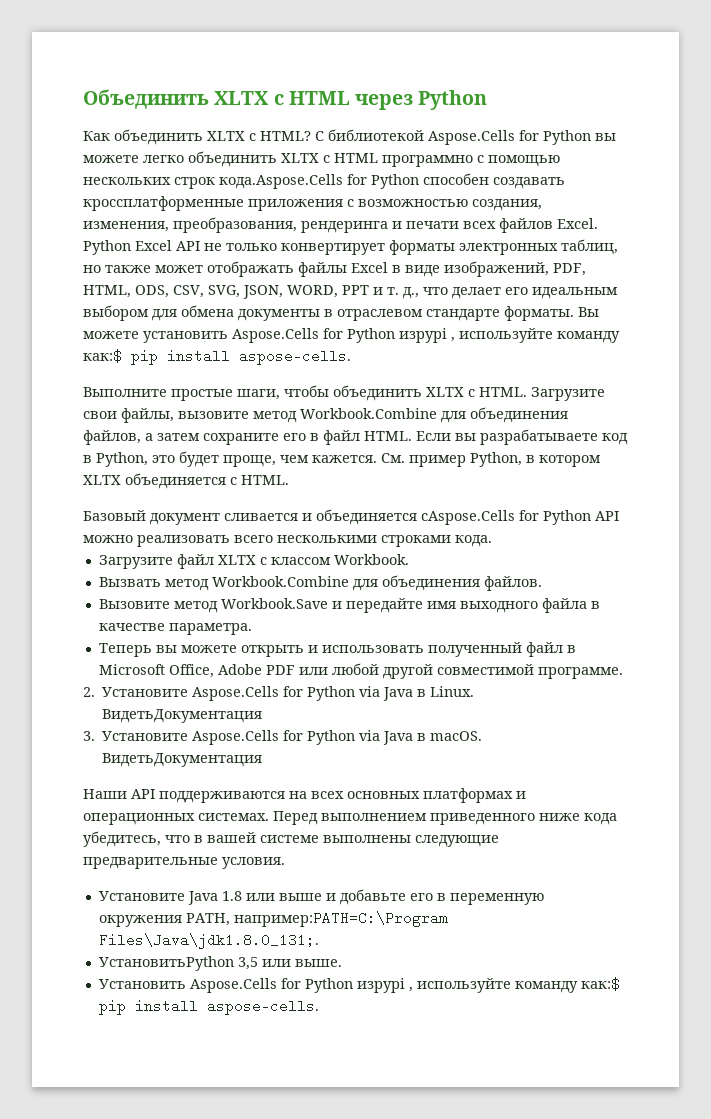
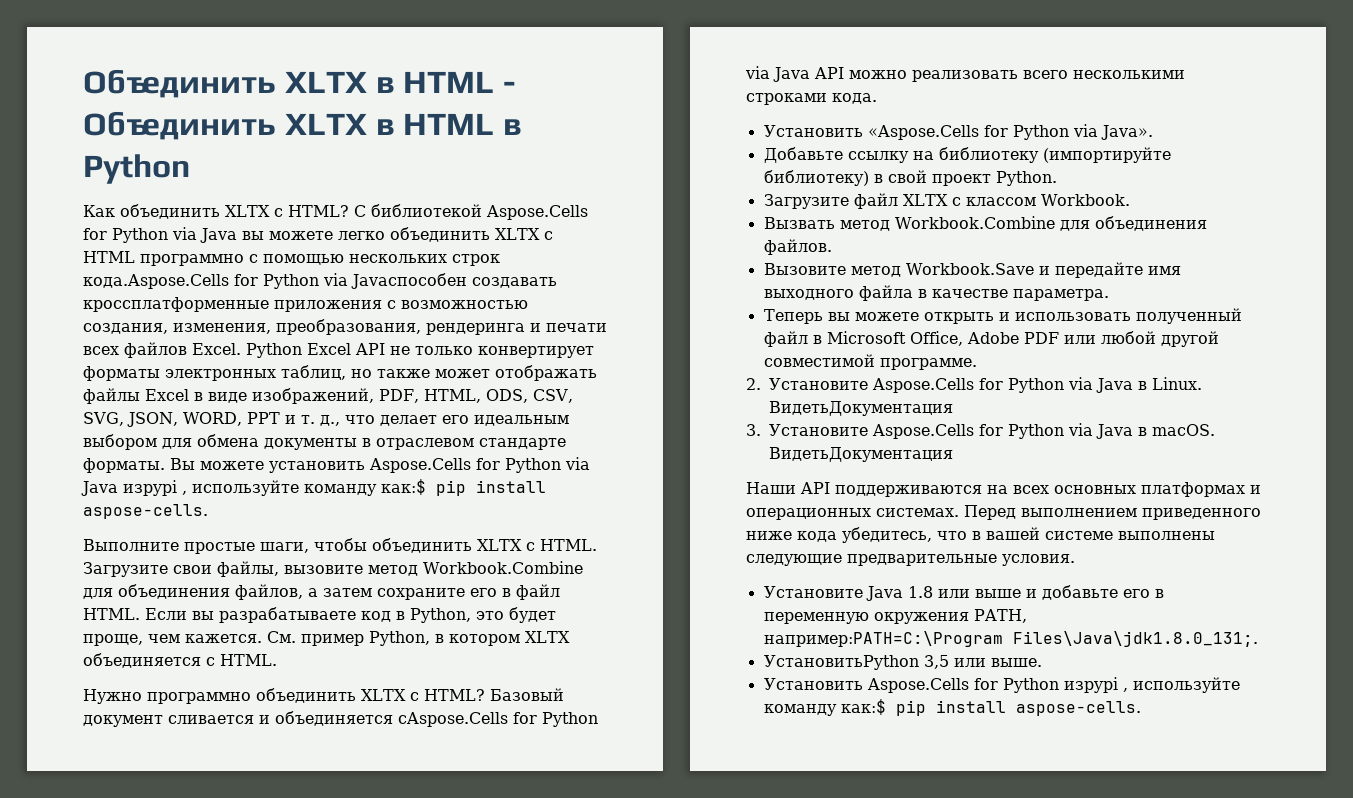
[83,89,414,110] Объединить XLTX с HTML через -> [83,69,517,98] [83,111,523,140] Объединить XLTX в HTML - Объединить XLTX в HTML в
(591, 137) none -> [172,227,237,243] via Java
[423,173,489,185] способен -> [323,273,467,289] via Javaспособен
(395, 335) none -> [565,457,590,470] [81,481,118,496] via Java
(289, 480) none -> [83,688,485,704] Нужно программно объединить XLTX с HTML?
(591, 517) none -> [745,66,810,82] via Java
(492, 541) none -> [763,124,1153,140] [763,147,1171,163] [763,170,1057,186] // Установить «Aspose.Cells for Python via Java». // Добавьте ссылку на библиотеку (импортируйте библиотеку) в свой проект Python.

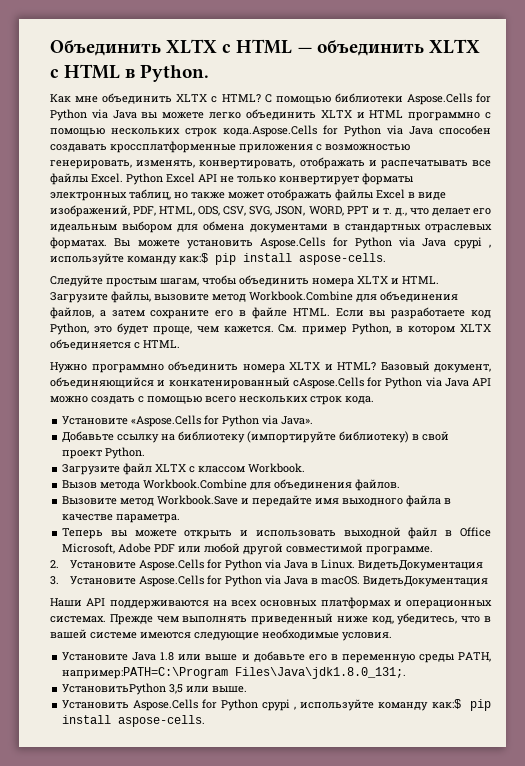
[83,69,517,98] [83,111,395,140] Объединить XLTX в HTML - Объединить XLTX в -> [50,39,480,56] [50,69,59,78] Объединить XLTX с HTML — объединить XLTX с
[83,154,190,184] Python -> [140,64,210,82] Python.
(115, 211) none -> [75,96,99,103] мне
[370,204,482,217] библиотекой -> [275,93,403,104] помощью библиотеки
[543,231,553,240] с -> [356,112,365,118] и
[351,273,467,289] Javaспособен -> [409,125,491,135] Java способен
[83,319,607,335] [83,342,187,358] создания, изменения, преобразования, рендеринга и печати всех файлов -> [50,157,492,169] [50,173,88,185] генерировать, изменять, конвертировать, отображать и распечатывать все файлы
[264,438,566,450] [83,458,165,473] документы в отраслевом стандарте форматы. -> [249,224,493,233] [50,237,107,249] документами в стандартных отраслевых форматах.
[123,480,177,496] изpypi -> [453,237,482,249] сpypi
[83,538,535,554] Выполните простые шаги, чтобы объединить XLTX с -> [50,275,399,287] Следуйте простым шагам, чтобы объединить номера XLTX и
[173,565,212,574] свои -> (108, 297) none
[516,584,560,600] файл -> [251,307,287,319] файле
[219,607,405,623] разрабатываете код в -> [391,307,491,319] разработаете код
[361,688,564,701] [83,711,393,727] XLTX с HTML? Базовый документ сливается и объединяется -> [242,361,491,373] [50,377,290,389] номера XLTX и HTML? Базовый документ, объединяющийся и конкатенированный
[912,70,1185,82] [746,93,827,105] реализовать всего несколькими строками -> [91,396,342,405] создать с помощью всего нескольких строк
[763,125,863,137] Установить -> [62,416,129,425] Установите
[763,217,890,231] Вызвать метод -> [62,480,141,490] Вызов метода
[1135,308,1242,324] полученный -> [343,527,401,538] выходной
[826,331,963,346] Microsoft Office, -> [459,527,491,537] [62,543,116,554] Office Microsoft,
[964,505,1261,520] [746,531,837,542] Перед выполнением приведенного ниже кода -> [109,613,394,625] Прежде чем выполнять приведенный ниже код,
[1118,531,1215,540] [746,554,997,566] выполнены следующие предварительные -> [140,629,339,641] имеются следующие необходимые
[873,612,969,624] окружения -> [418,654,454,663] среды
[1063,677,1118,693] изpypi -> [262,699,291,711] сpypi

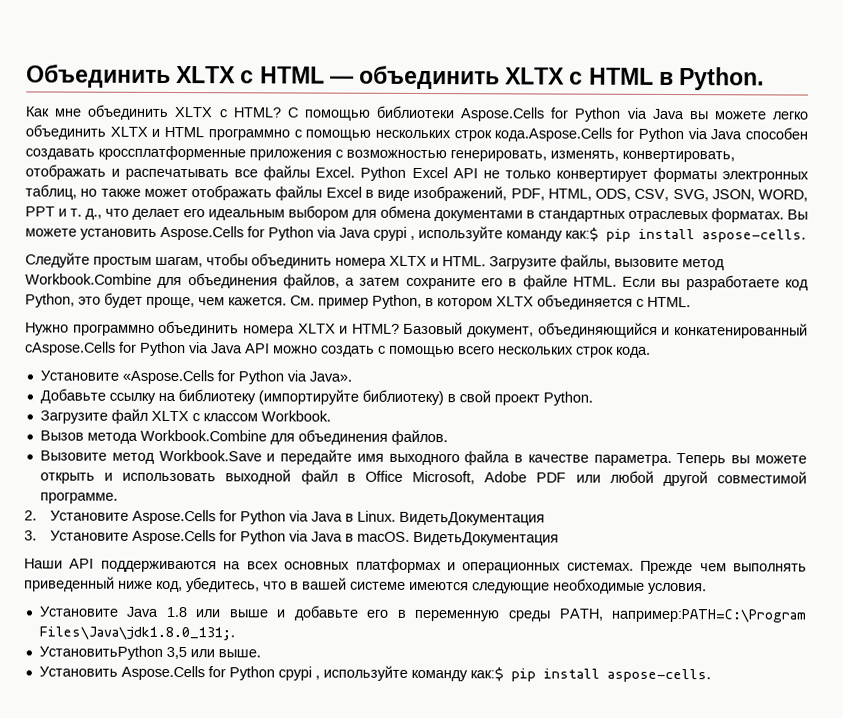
(181, 518) // -> (672, 460) none

